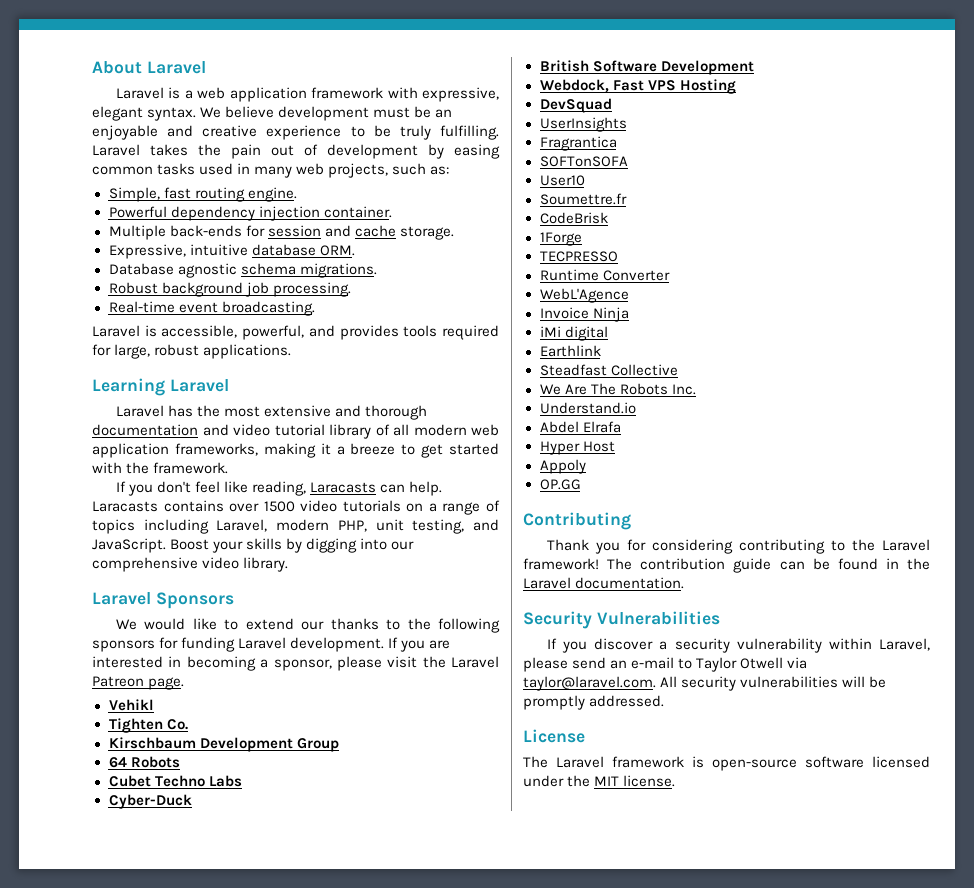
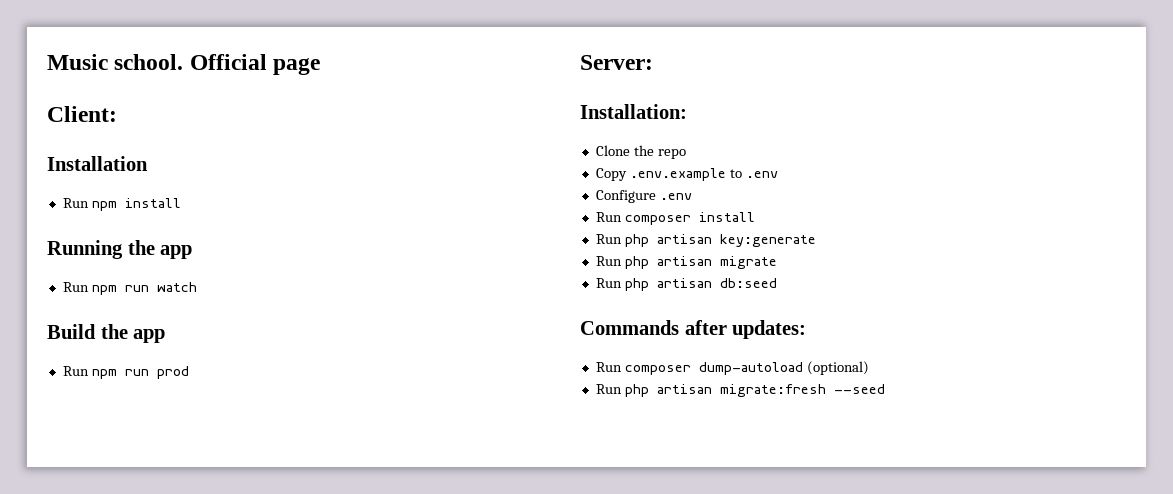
[92,61,206,74] [115,87,500,102] [92,106,453,121] [92,125,500,140] [92,144,500,159] [92,163,450,178] [108,187,297,202] [108,206,392,221] [108,225,454,240] [108,244,355,259] [108,263,377,278] [108,282,351,297] [108,301,315,316] [92,325,500,340] [92,344,292,359] [92,378,229,396] [115,405,428,420] [92,424,499,439] [92,443,499,458] [92,462,229,474] [115,481,443,496] [92,500,500,515] [92,519,500,534] [92,538,415,553] [92,557,289,572] [92,592,234,609] [115,618,500,633] [92,637,451,652] [92,656,499,671] [92,676,185,690] [108,699,154,711] [108,718,188,733] [108,737,339,752] [108,756,180,768] [108,775,242,787] [108,794,192,809] [539,60,754,75] [539,79,736,94] [539,98,612,113] [539,117,627,132] [539,136,617,151] [539,156,628,167] [539,175,585,186] [539,193,627,205] [539,212,608,224] [539,232,582,246] [539,251,618,262] [539,269,670,281] [539,288,629,303] [539,307,629,322] [539,326,608,341] [539,345,601,357] [539,364,678,376] [539,383,696,395] [539,402,636,414] [539,421,621,433] [539,441,615,455] [539,459,586,474] [539,479,581,490] [523,512,631,530] [546,539,930,554] [523,558,930,573] [523,577,685,589] [523,611,720,629] [546,638,931,653] [523,657,808,672] [523,676,887,691] [523,695,665,710] [523,729,585,743] [523,756,930,771] [523,775,676,787] About Laravel // Laravel is a web application framework with expressive, elegant syntax. We believe development must be an enjoyable and creative experience to be truly fulfilling. Laravel takes the pain out of development by easing common tasks used in many web projects, such as: // Simple, fast routing engine. // Powerful dependency injection container. // Multiple back-ends for session and cache storage. // Expressive, intuitive database ORM. // Database agnostic schema migrations. // Robust background job processing. // Real-time event broadcasting. // Laravel is accessible, powerful, and provides tools required for large, robust applications. // Learning Laravel // Laravel has the most extensive and thorough documentation and video tutorial library of all modern web application frameworks, making it a breeze to get started with the framework. // If you don't feel like reading, Laracasts can help. Laracasts contains over 1500 video tutorials on a range of topics including Laravel, modern PHP, unit testing, and JavaScript. Boost your skills by digging into our comprehensive video library. // Laravel Sponsors // We would like to extend our thanks to the following sponsors for funding Laravel development. If you are interested in becoming a sponsor, please visit the Laravel Patreon page. // Vehikl // Tighten Co. // Kirschbaum Development Group // 64 Robots // Cubet Techno Labs // Cyber-Duck // British Software Development // Webdock, Fast VPS Hosting // DevSquad // UserInsights // Fragrantica // SOFTonSOFA // User10 // Soumettre.fr // CodeBrisk // 1Forge // TECPRESSO // Runtime Converter // WebL'Agence // Invoice Ninja // iMi digital // Earthlink // Steadfast Collective // We Are The Robots Inc. // Understand.io // Abdel Elrafa // Hyper Host // Appoly // OP.GG // Contributing // Thank you for considering contributing to the Laravel framework! The contribution guide can be found in the Laravel documentation. // Security Vulnerabilities // If you discover a security vulnerability within Laravel, please send an e-mail to Taylor Otwell via taylor@laravel.com. All security vulnerabilities will be promptly addressed. // License // The Laravel framework is open-source software licensed under the MIT license. -> [47,54,321,75] [47,106,117,122] [47,156,148,171] [62,198,181,211] [47,240,193,259] [62,282,197,295] [47,324,166,343] [62,366,189,379] [580,55,653,70] [580,104,687,119] [595,145,686,159] [595,168,778,181] [595,190,692,203] [595,212,755,225] [595,234,816,247] [595,256,777,269] [595,278,777,291] [580,320,807,339] [595,361,869,375] [595,384,885,397] Music school. Official page // Client: // Installation // Run npm install // Running the app // Run npm run watch // Build the app // Run npm run prod // Server: // Installation: // Clone the repo // Copy .env.example to .env // Configure .env // Run composer install // Run php artisan key:generate // Run php artisan migrate // Run php artisan db:seed // Commands after updates: // Run composer dump-autoload (optional) // Run php artisan migrate:fresh --seed

